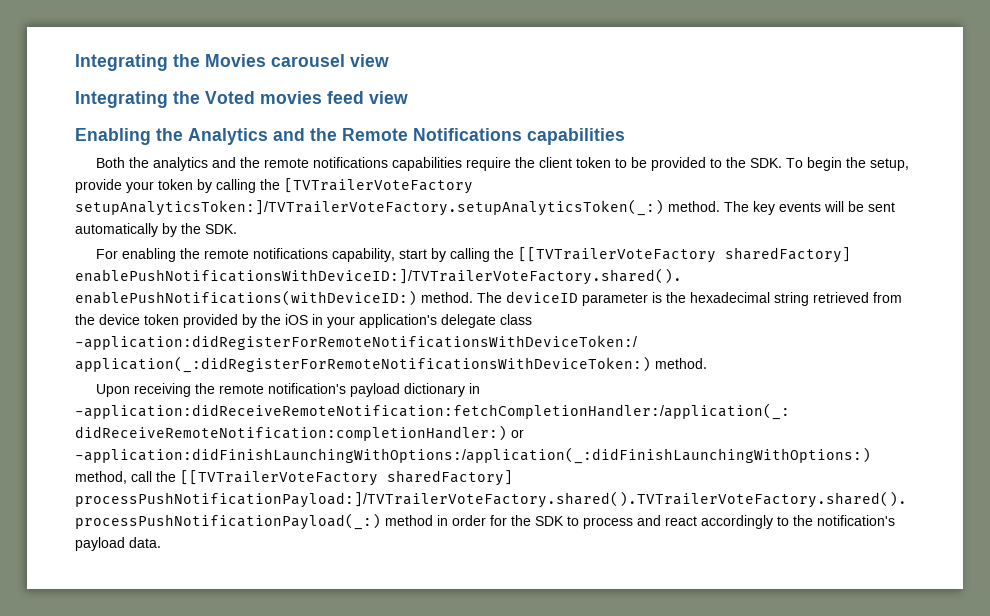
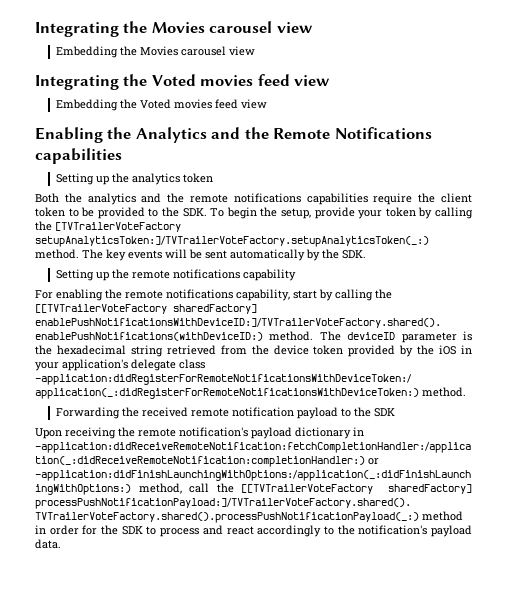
(389, 60) none -> [55,46,255,58] // Embedding the Movies carousel view
(408, 97) none -> [55,99,267,111] // Embedding the Voted movies feed view
(625, 136) none -> [55,173,213,185] // Setting up the analytics token
(237, 229) none -> [55,269,296,281] // Setting up the remote notifications capability
(707, 363) none -> [55,407,395,419] // Forwarding the received remote notification payload to the SDK

